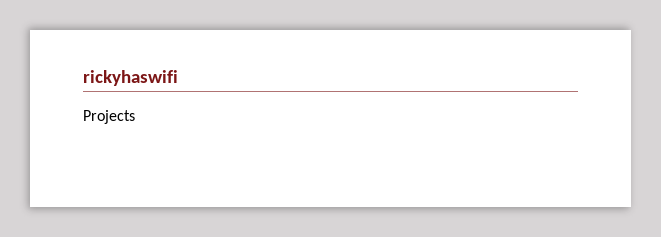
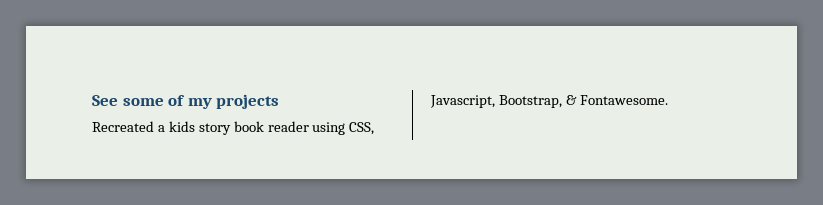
[83,70,178,86] [83,110,135,124] rickyhaswifi // Projects -> [92,94,280,109] [92,121,375,135] [430,95,668,108] See some of my projects // Recreated a kids story book reader using CSS, Javascript, Bootstrap, & Fontawesome.

